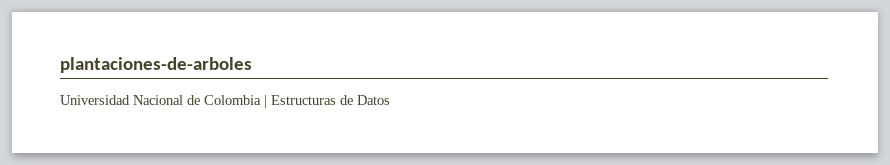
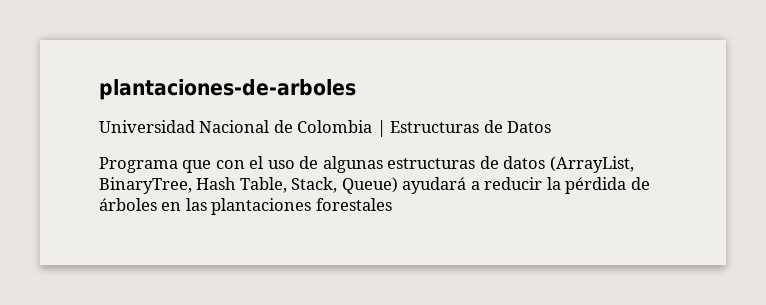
(390, 100) none -> [99,156,634,173] [99,177,650,194] [99,198,392,215] // Programa que con el uso de algunas estructuras de datos (ArrayList, BinaryTree, Hash Table, Stack, Queue) ayudará a reducir la pérdida de árboles en las plantaciones forestales

